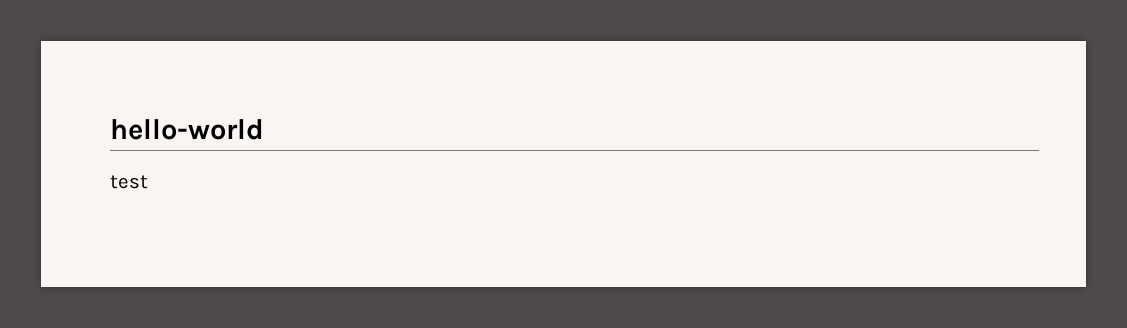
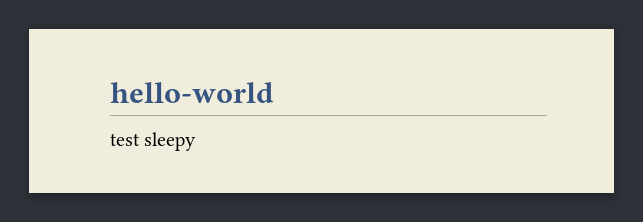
(148, 182) none -> [144,132,197,151] sleepy

